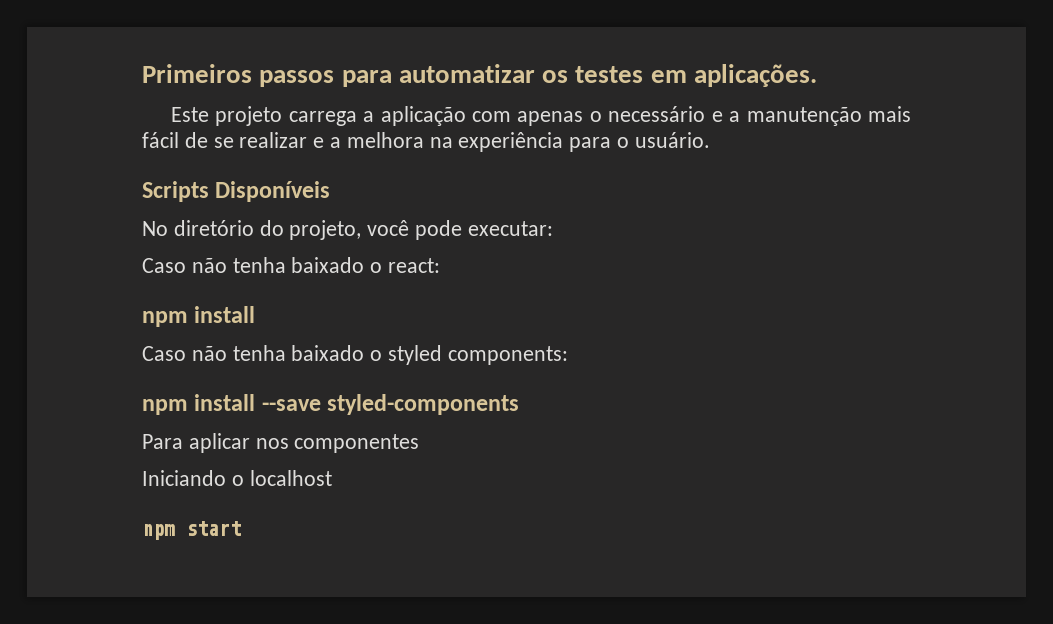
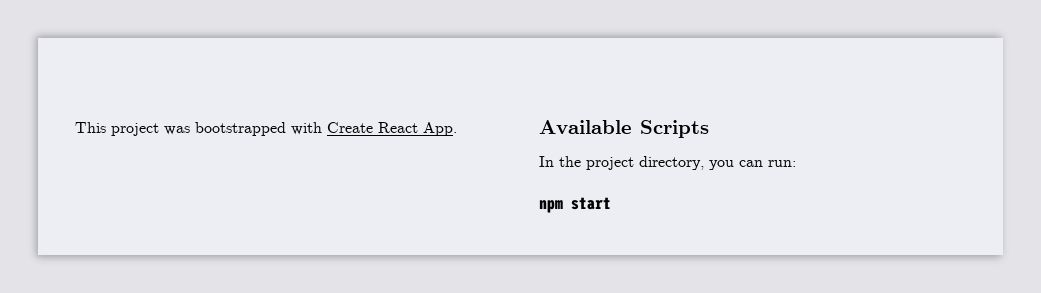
[142,64,818,87] [170,106,911,126] [142,132,710,152] [142,181,331,202] [142,220,553,240] [142,257,441,273] [142,306,256,327] [142,345,568,365] [142,394,520,415] [142,433,420,453] [142,470,332,486] Primeiros passos para automatizar os testes em aplicações. // Este projeto carrega a aplicação com apenas o necessário e a manutenção mais fácil de se realizar e a melhora na experiência para o usuário. // Scripts Disponíveis // No diretório do projeto, você pode executar: // Caso não tenha baixado o react: // npm install // Caso não tenha baixado o styled components: // npm install --save styled-components // Para aplicar nos componentes // Iniciando o localhost -> [75,122,457,136] [539,120,709,138] [539,156,796,170] This project was bootstrapped with Create React App. // Available Scripts // In the project directory, you can run:

